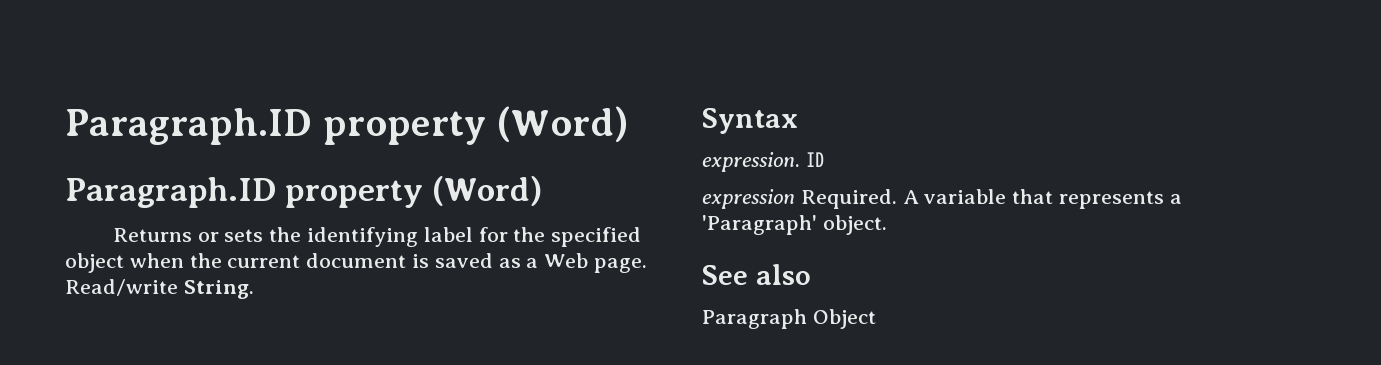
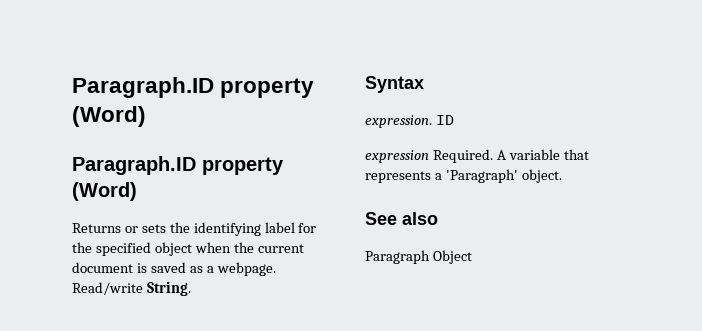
[544,253,648,273] Web page. -> [216,262,276,276] webpage.

